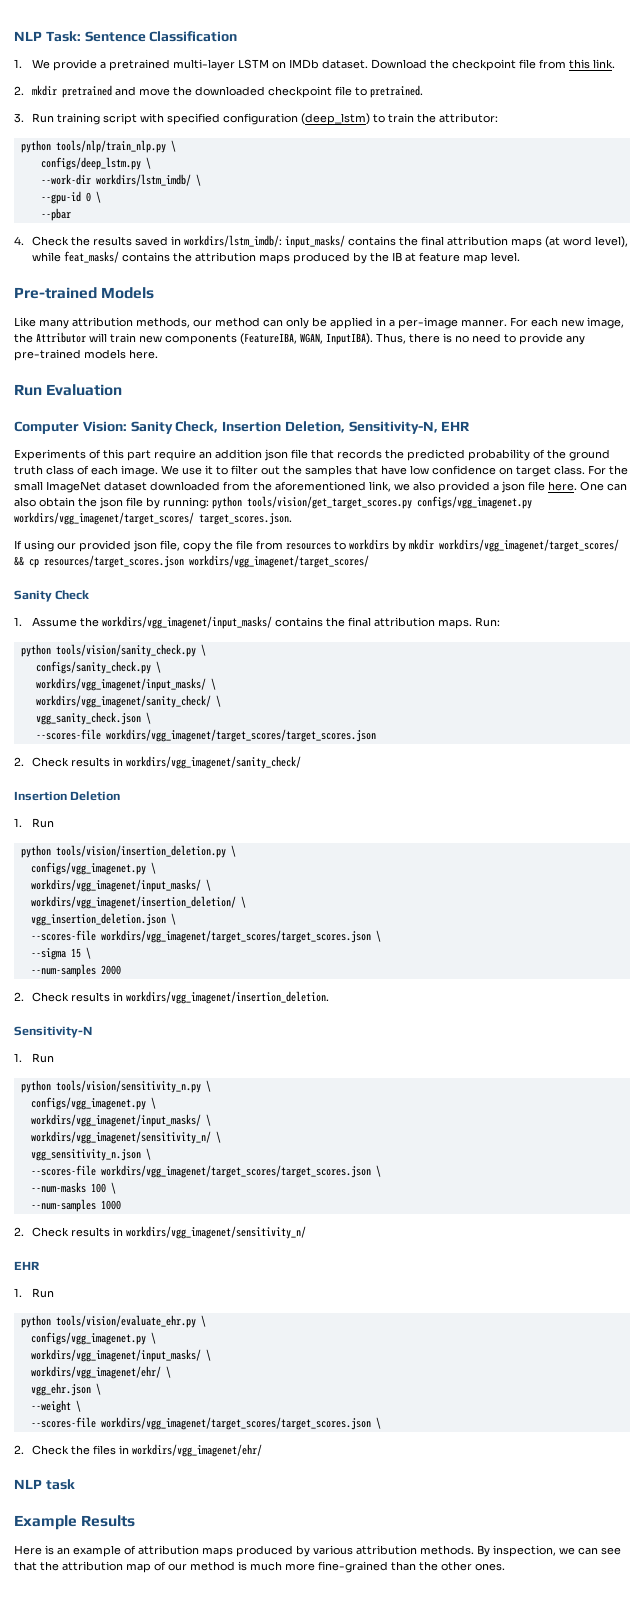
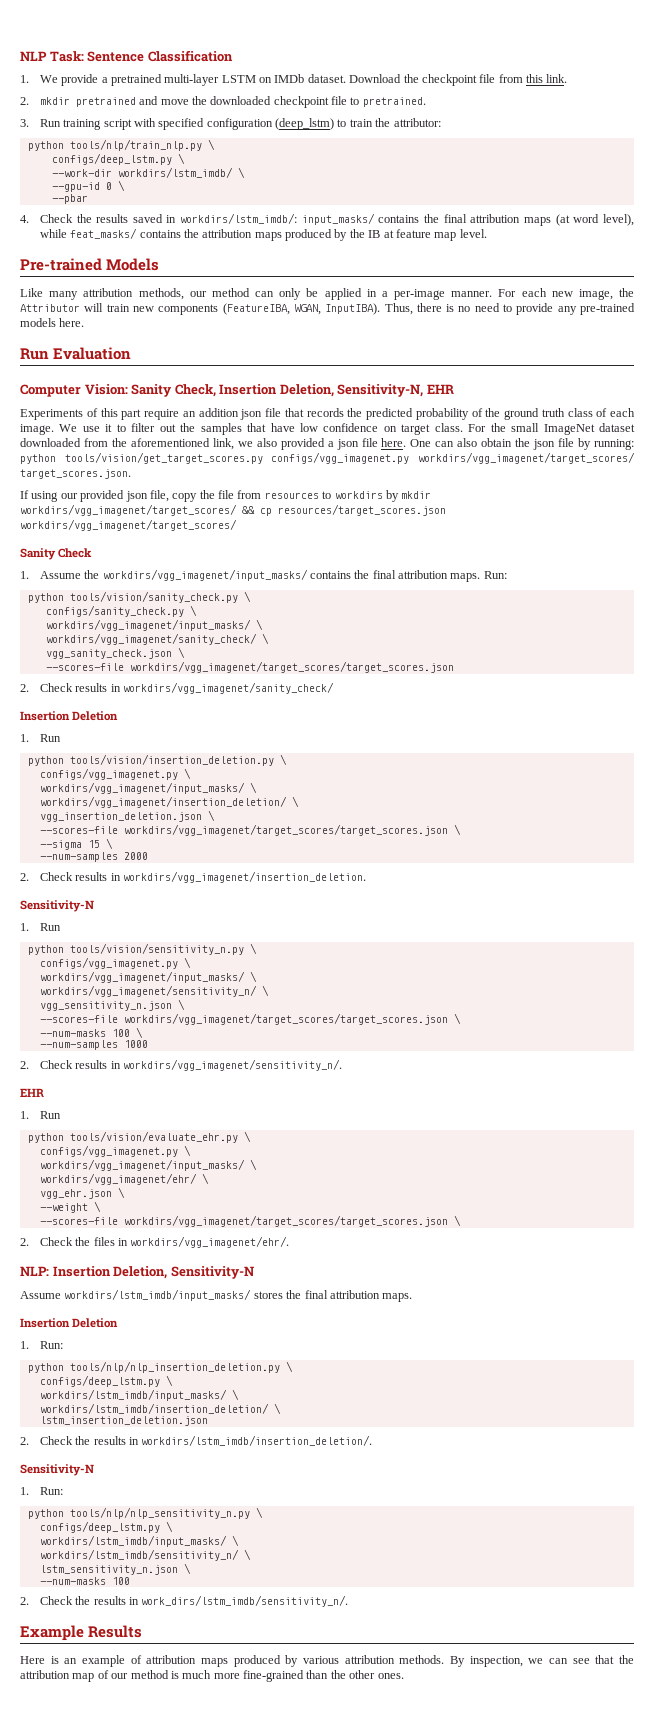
[125,1226,306,1239] workdirs/vgg_imagenet/sensitivity_n/ -> [122,1059,342,1071] workdirs/vgg_imagenet/sensitivity_n/.
[131,1444,262,1457] [14,1479,75,1490] workdirs/vgg_imagenet/ehr/ // NLP task -> [130,1236,290,1248] [20,1266,254,1279] [20,1289,413,1302] [20,1318,119,1328] [20,1341,63,1349] [27,1361,293,1373] [39,1375,173,1387] [39,1389,239,1401] [39,1403,281,1414] [39,1416,208,1426] [20,1435,373,1446] [20,1464,94,1476] [20,1487,63,1495] [27,1507,263,1519] [39,1521,173,1533] [39,1535,239,1547] [39,1549,251,1561] [39,1563,191,1575] [39,1577,130,1585] [20,1595,349,1607] workdirs/vgg_imagenet/ehr/. // NLP: Insertion Deletion, Sensitivity-N // Assume workdirs/lstm_imdb/input_masks/ stores the final attribution maps. // Insertion Deletion // 1. Run: // python tools/nlp/nlp_insertion_deletion.py \ // configs/deep_lstm.py \ // workdirs/lstm_imdb/input_masks/ \ // workdirs/lstm_imdb/insertion_deletion/ \ // lstm_insertion_deletion.json // 2. Check the results in workdirs/lstm_imdb/insertion_deletion/. // Sensitivity-N // 1. Run: // python tools/nlp/nlp_sensitivity_n.py \ // configs/deep_lstm.py \ // workdirs/lstm_imdb/input_masks/ \ // workdirs/lstm_imdb/sensitivity_n/ \ // lstm_sensitivity_n.json \ // --num-masks 100 // 2. Check the results in work_dirs/lstm_imdb/sensitivity_n/.

